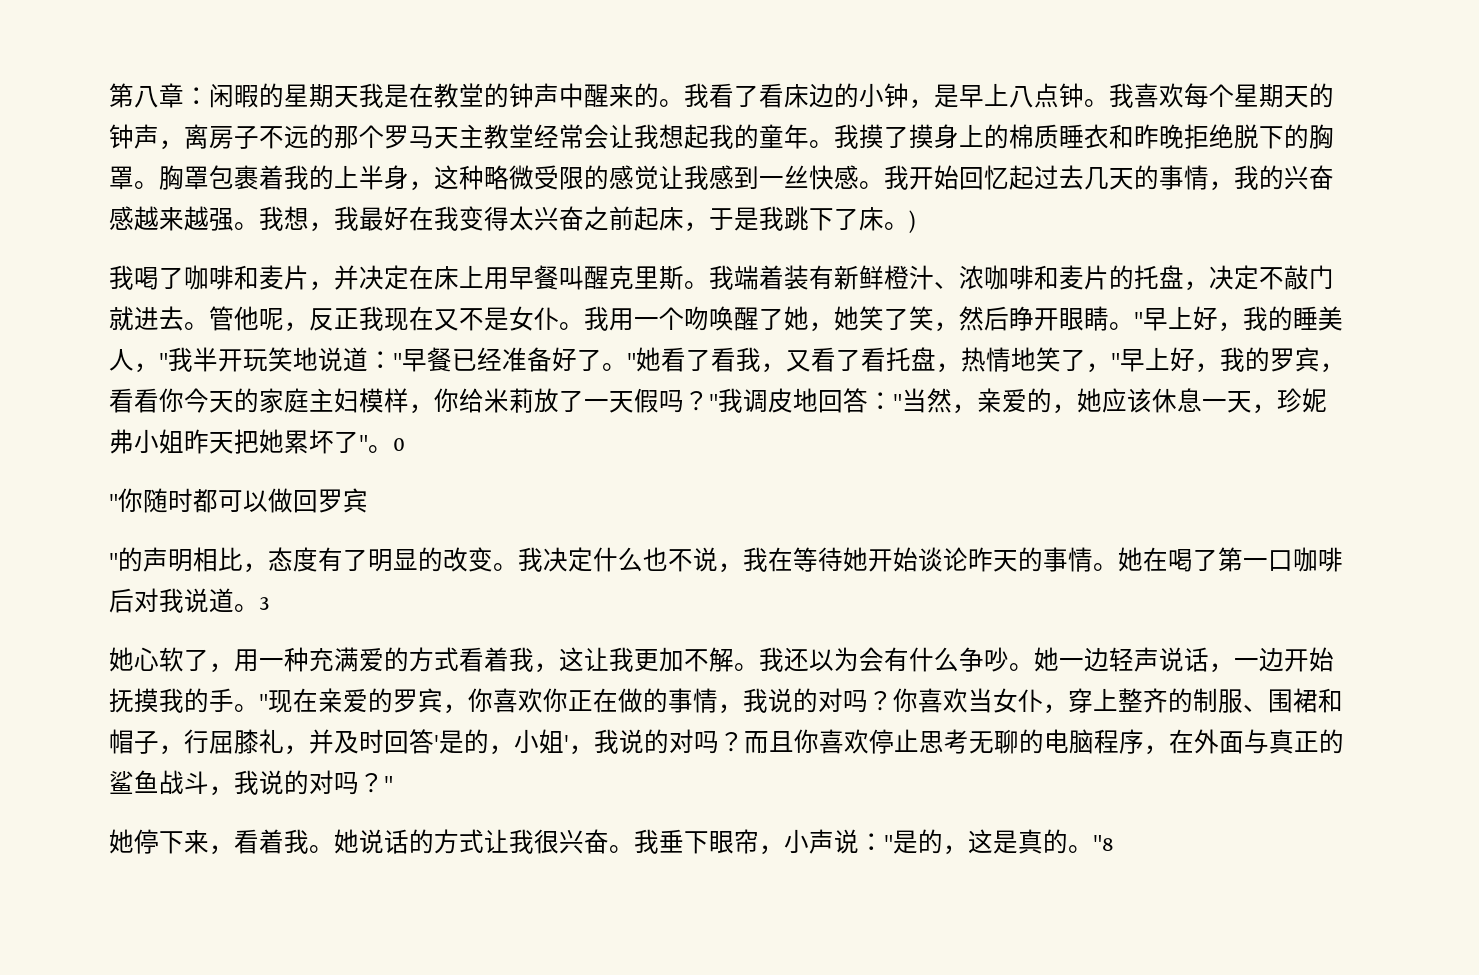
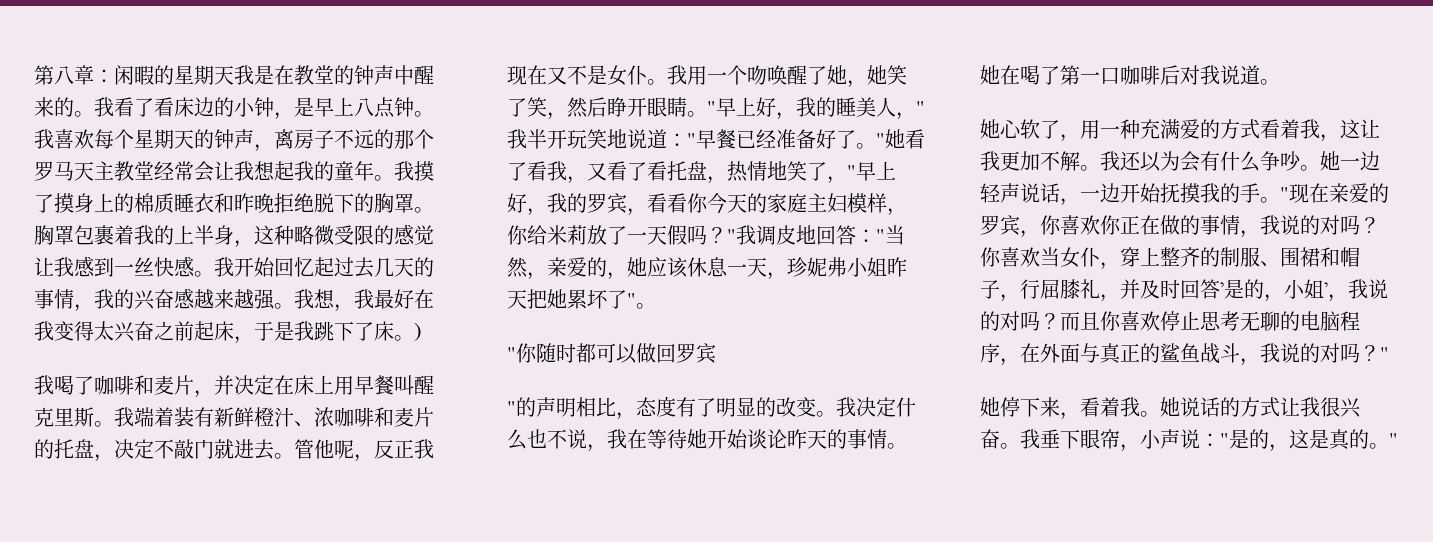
[393,438,405,451] 0 -> (656, 306) none
[259,597,270,610] 3 -> (1280, 82) none
[1093,835,1114,851] "8 -> [1389,433,1398,447] "

